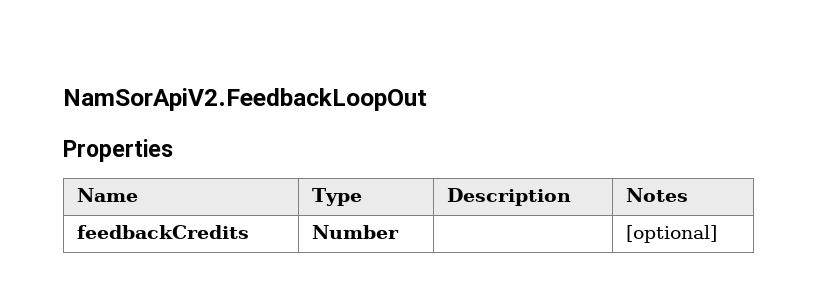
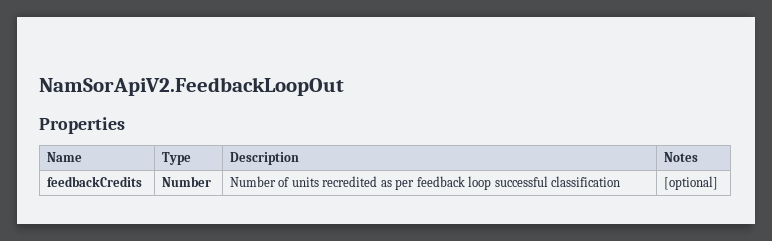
(399, 232) none -> [229,176,621,190] Number of units recredited as per feedback loop successful classification

